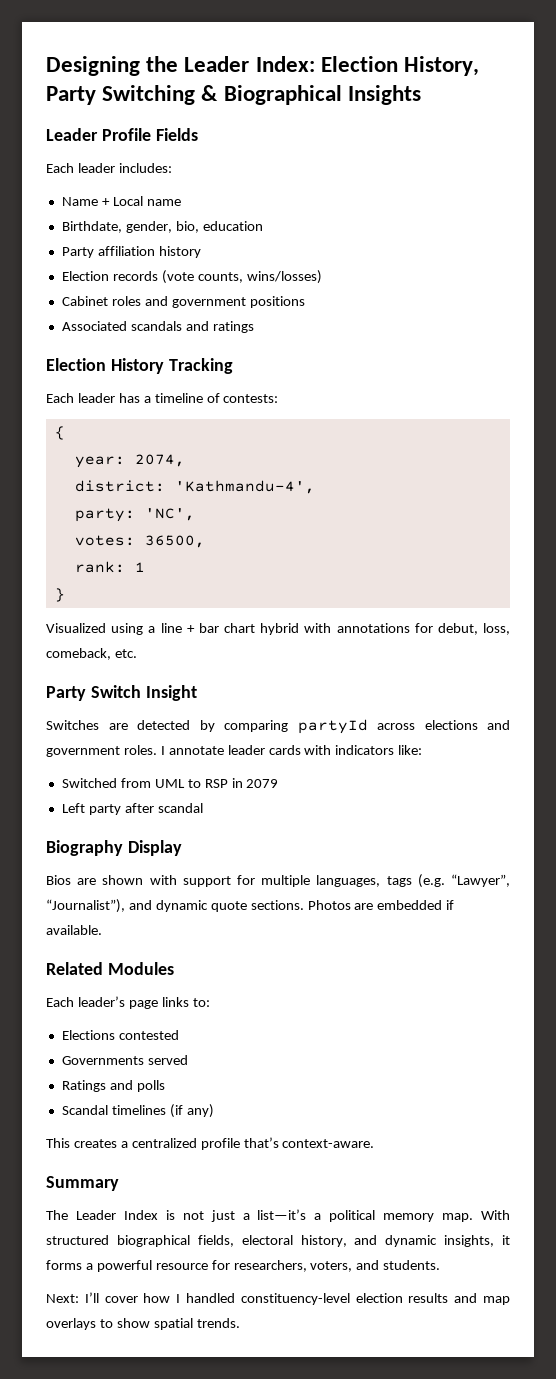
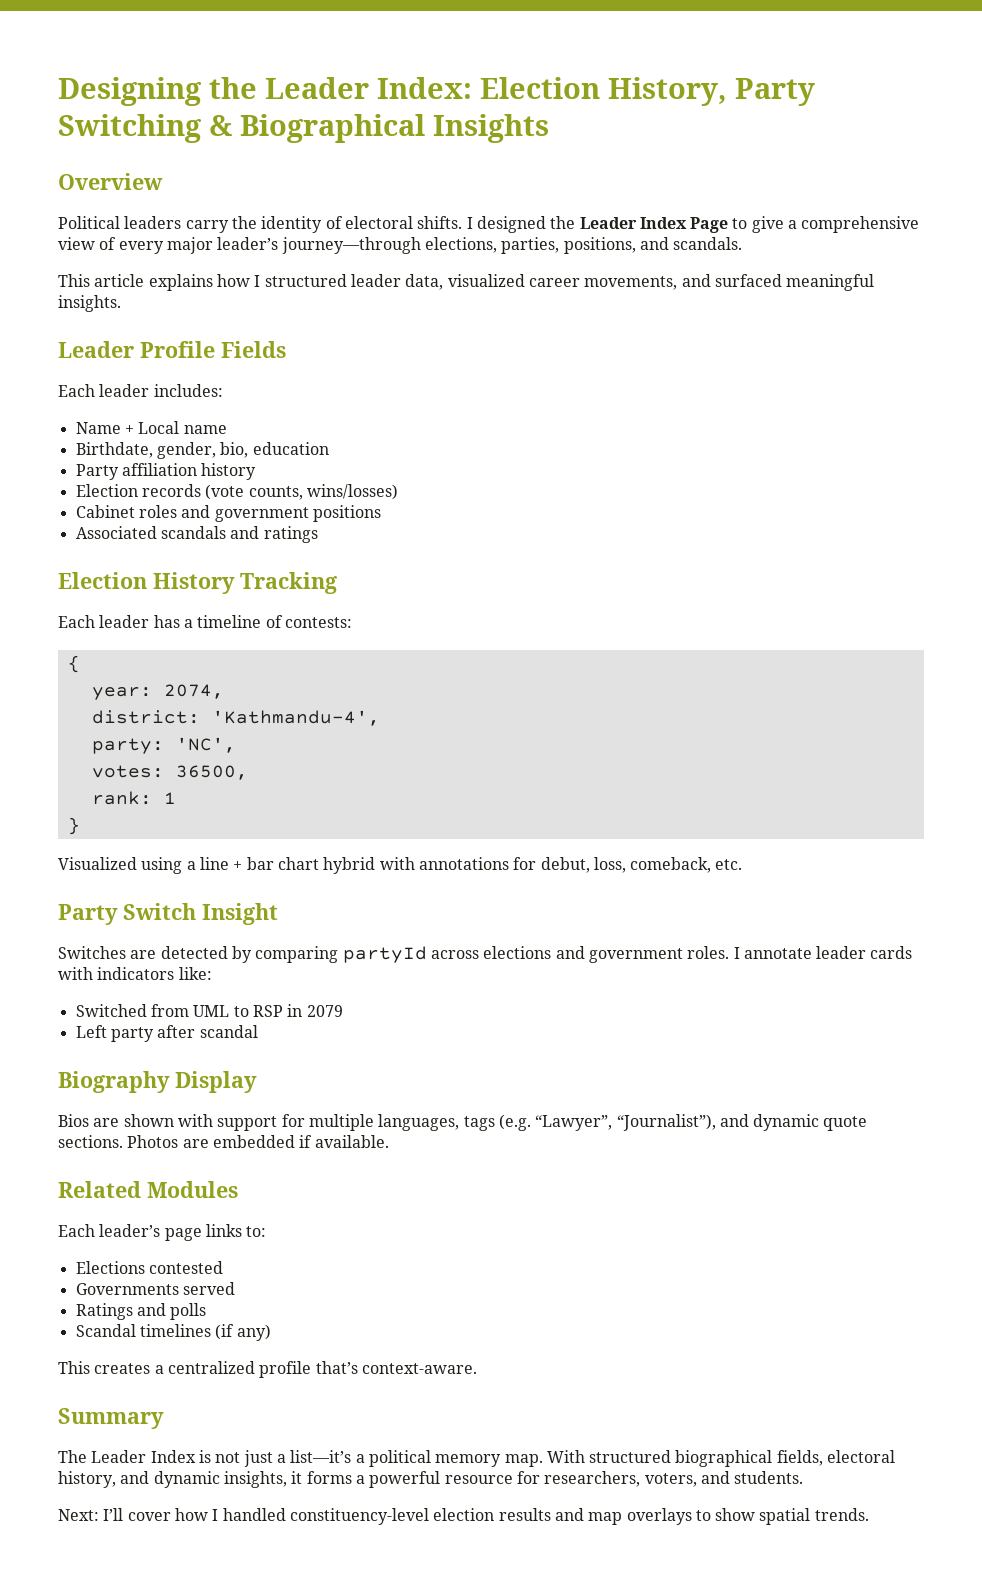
(421, 95) none -> [58,173,163,190] [58,216,920,233] [58,237,743,254] [58,274,875,291] [58,295,121,312] // Overview // Political leaders carry the identity of electoral shifts. I designed the Leader Index Page to give a comprehensive view of every major leader’s journey—through elections, parties, positions, and scandals. // This article explains how I structured leader data, visualized career movements, and surfaced meaningful insights.

